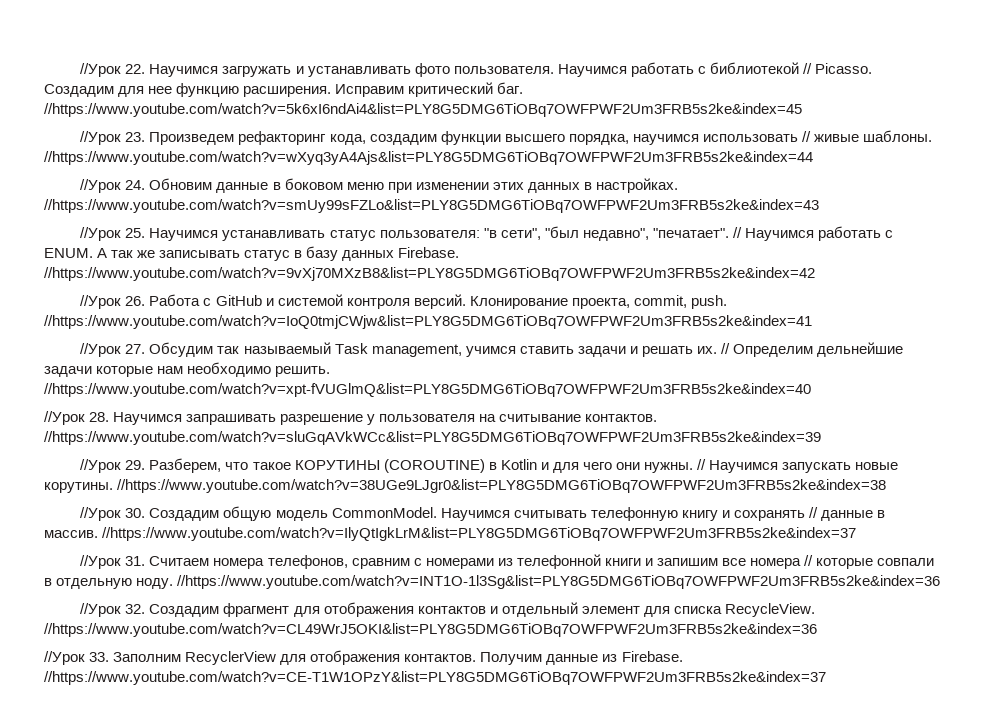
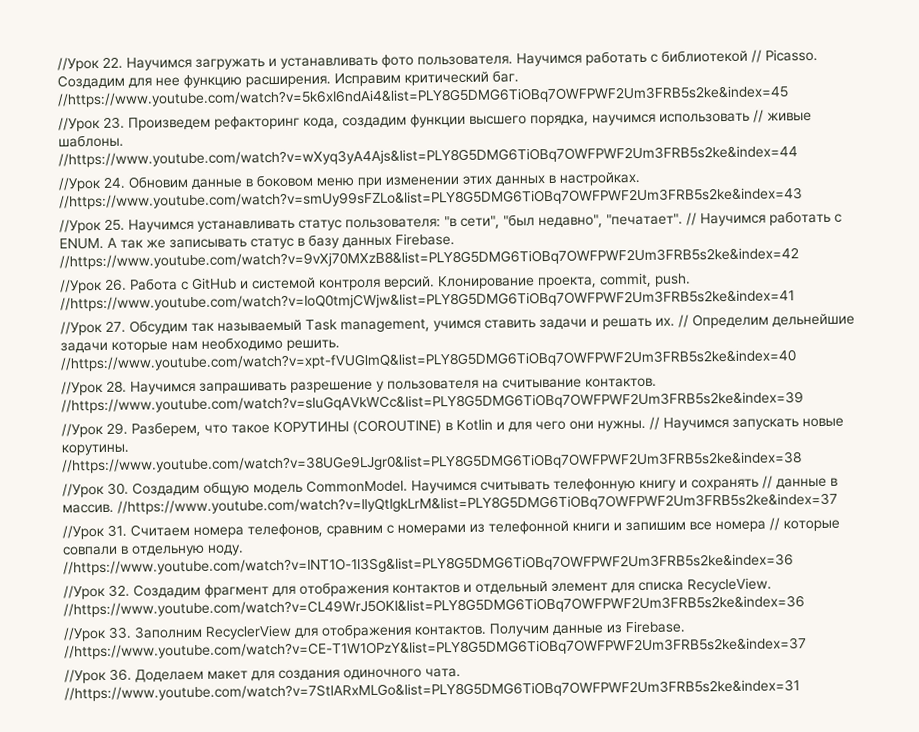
(826, 678) none -> [64,668,461,684] [64,679,800,702] // //Урок 36. Доделаем макет для создания одиночного чата. //https://www.youtube.com/watch?v=7StlARxMLGo&list=PLY8G5DMG6TiOBq7OWFPWF2Um3FRB5s2ke&index=31

